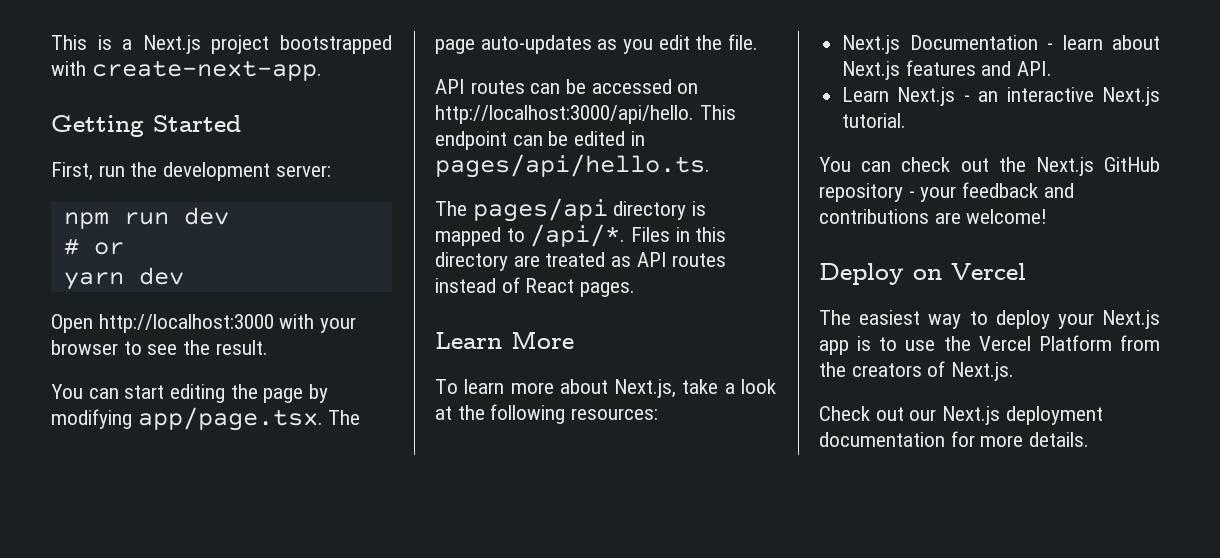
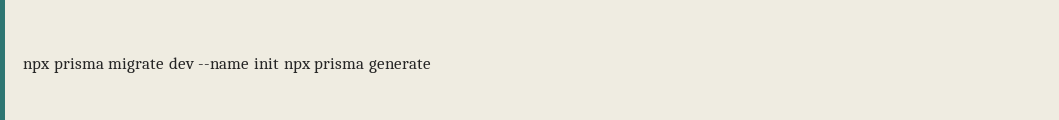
[51,35,392,54] [51,60,322,81] [51,115,241,137] [51,162,331,181] [63,207,229,229] [63,238,124,255] [63,267,184,290] [51,314,357,333] [51,340,268,355] [51,384,329,403] [51,407,361,431] [435,34,759,54] [435,79,699,94] [435,105,736,124] [435,131,645,150] [435,154,710,178] [435,198,707,222] [435,224,727,247] [435,252,727,271] [435,277,636,297] [435,331,574,349] [435,379,776,398] [435,404,659,424] [842,35,1160,54] [842,60,1053,80] [842,87,1160,106] [842,113,907,128] [819,157,1160,176] [819,182,1074,202] [819,209,1048,224] [819,263,1026,285] [819,310,1160,329] [819,335,1160,355] [819,361,1015,381] [819,406,1103,425] [819,431,1090,447] This is a Next.js project bootstrapped with create-next-app. // Getting Started // First, run the development server: // npm run dev // # or // yarn dev // Open http://localhost:3000 with your browser to see the result. // You can start editing the page by modifying app/page.tsx. The page auto-updates as you edit the file. // API routes can be accessed on http://localhost:3000/api/hello. This endpoint can be edited in pages/api/hello.ts. // The pages/api directory is mapped to /api/*. Files in this directory are treated as API routes instead of React pages. // Learn More // To learn more about Next.js, take a look at the following resources: // Next.js Documentation - learn about Next.js features and API. // Learn Next.js - an interactive Next.js tutorial. // You can check out the Next.js GitHub repository - your feedback and contributions are welcome! // Deploy on Vercel // The easiest way to deploy your Next.js app is to use the Vercel Platform from the creators of Next.js. // Check out our Next.js deployment documentation for more details. -> [23,57,431,73] npx prisma migrate dev --name init npx prisma generate

